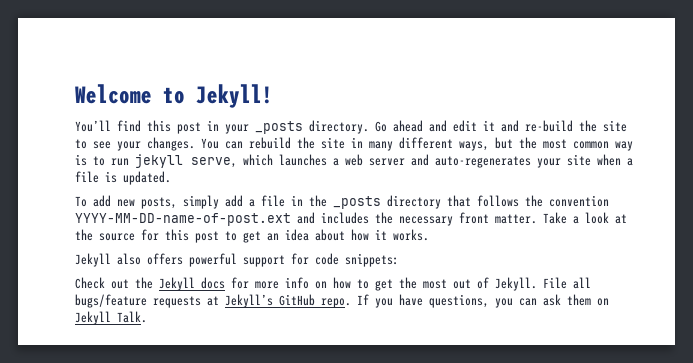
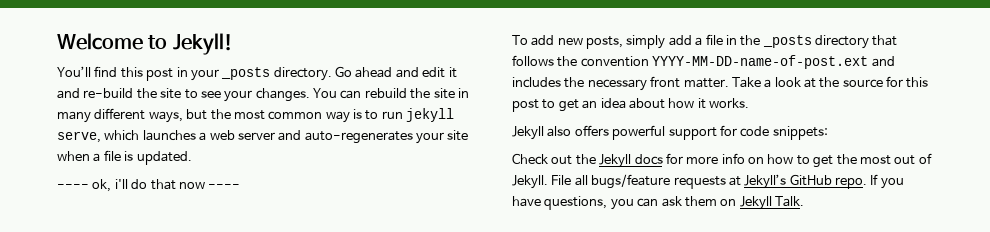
(171, 178) none -> [57,179,241,192] // ---- ok, i'll do that now ----

